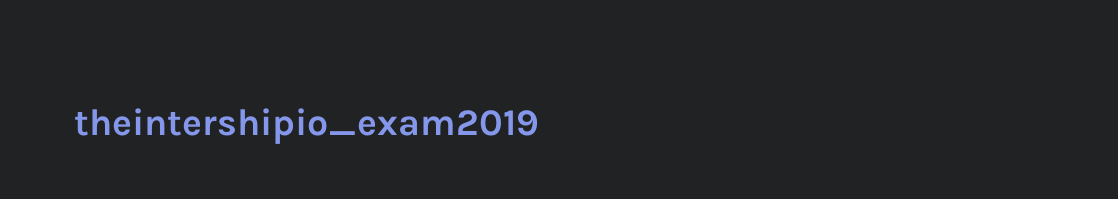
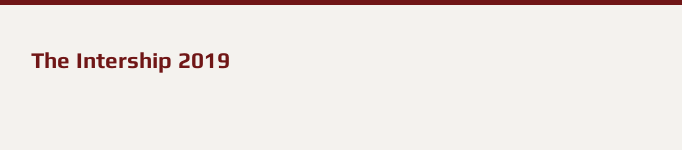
[74,108,539,144] theintershipio_exam2019 -> [31,52,231,73] The Intership 2019

